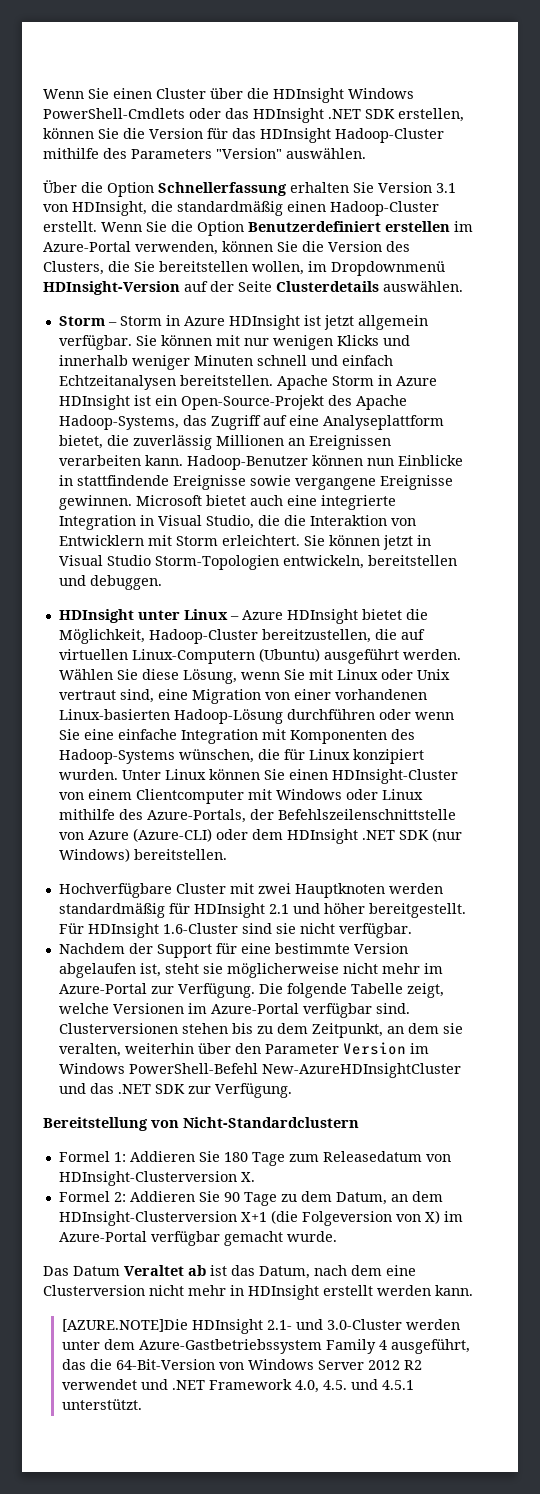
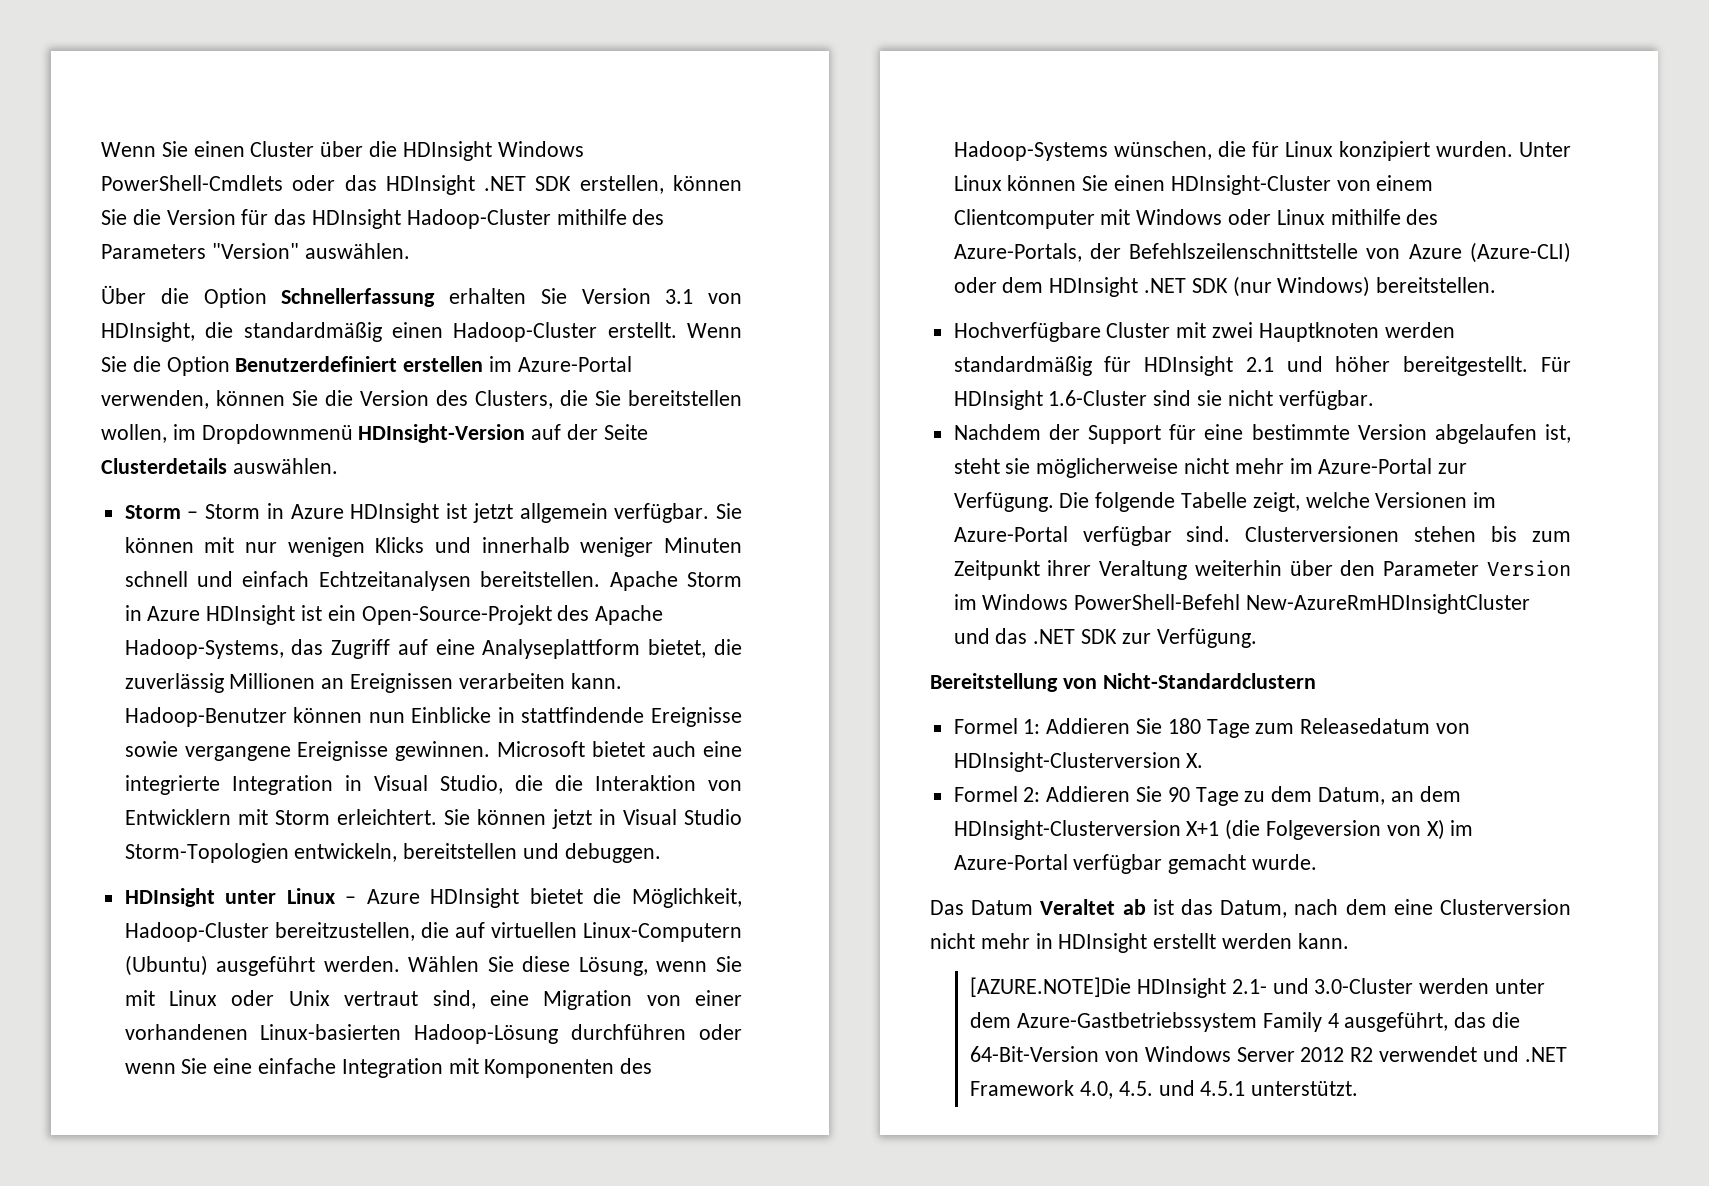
[256,1023,463,1038] [58,1043,121,1057] zu dem Zeitpunkt, an dem sie veralten, -> [1532,531,1571,542] [953,560,1188,580] zum Zeitpunkt ihrer Veraltung
[261,1063,461,1078] New-AzureHDInsightCluster -> [1246,594,1531,614] New-AzureRmHDInsightCluster

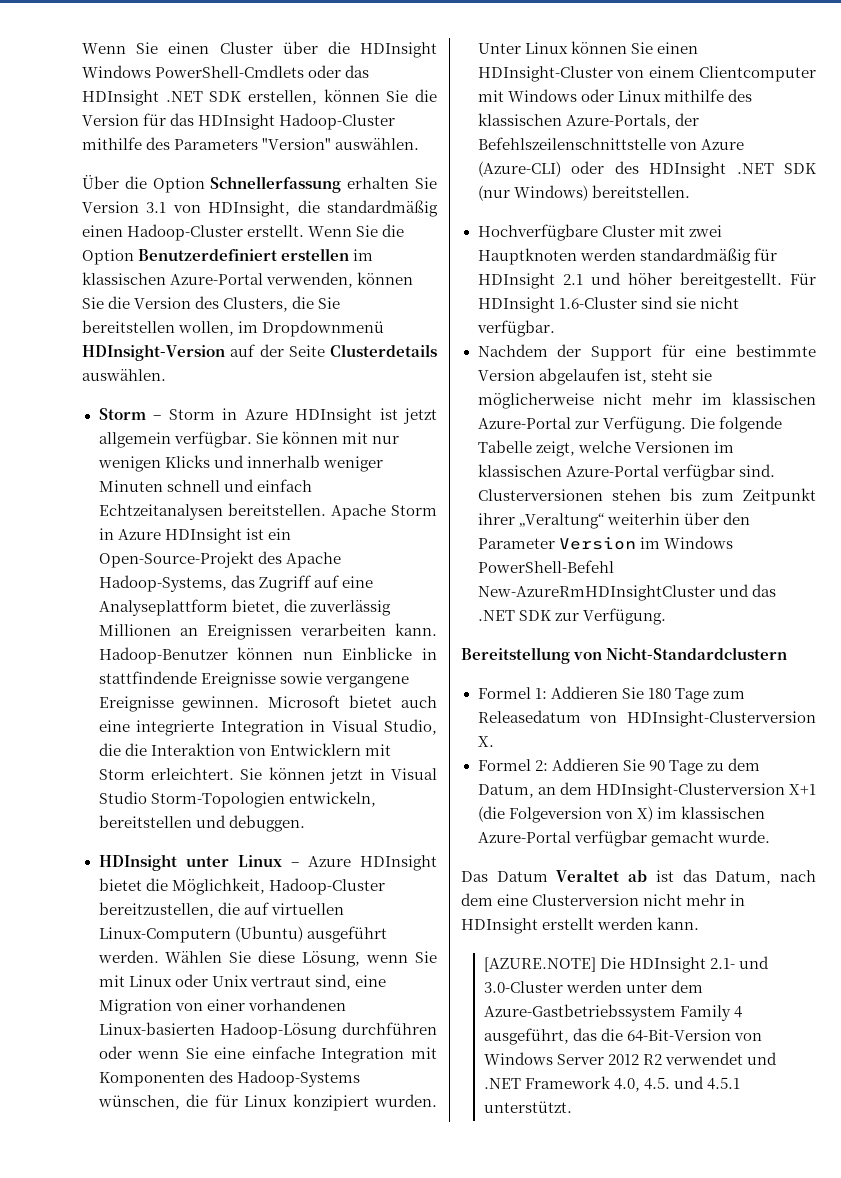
(513, 364) none -> [82,272,166,285] klassischen
(1439, 217) none -> [477,113,562,126] klassischen
[1002,277,1044,293] dem -> [614,161,639,174] des
(1313, 466) none -> [732,392,816,405] klassischen
(1497, 500) none -> [477,464,562,477] klassischen
[1099,560,1188,580] Veraltung -> [518,513,604,529] „Veraltung“
(1474, 828) none -> [680,806,765,819] klassischen
[970,977,1132,997] [AZURE.NOTE]Die -> [483,957,625,972] [AZURE.NOTE] Die

